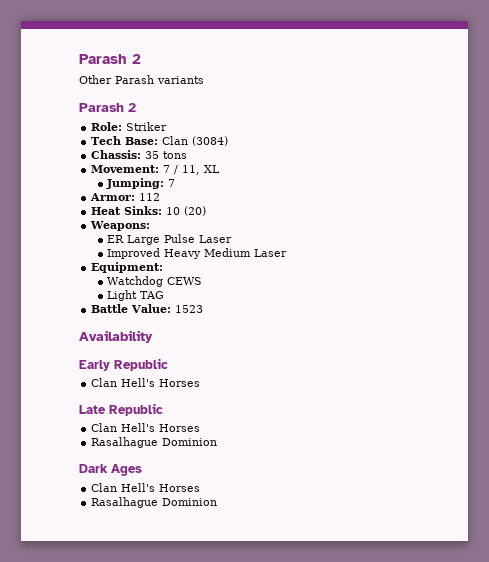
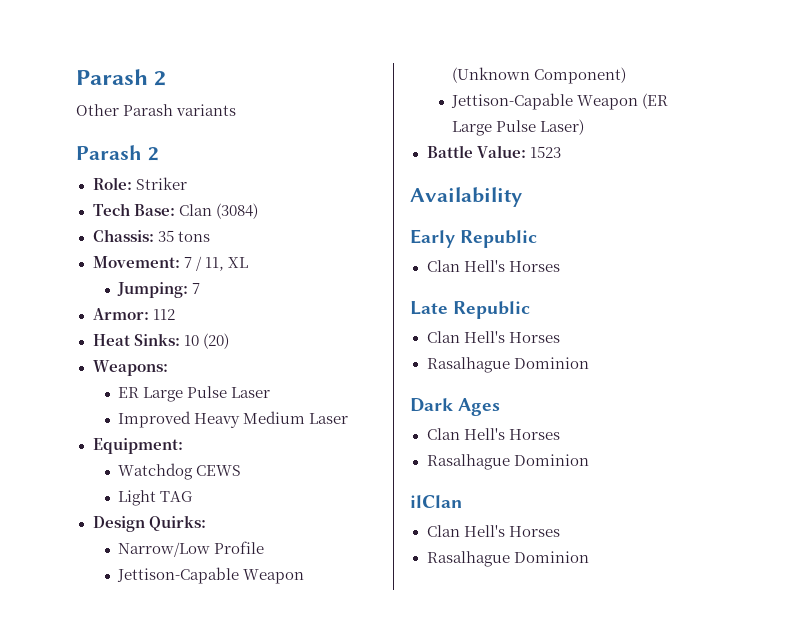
(165, 295) none -> [92,515,206,532] [118,541,265,557] [117,567,305,584] [452,67,627,84] [451,93,669,110] [452,119,585,136] // Design Quirks: // Narrow/Low Profile // Jettison-Capable Weapon (Unknown Component) // Jettison-Capable Weapon (ER Large Pulse Laser)
(218, 502) none -> [410,495,462,508] [426,525,560,537] [426,551,589,567] // ilClan // Clan Hell's Horses // Rasalhague Dominion

